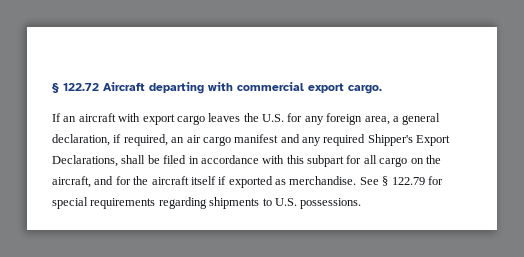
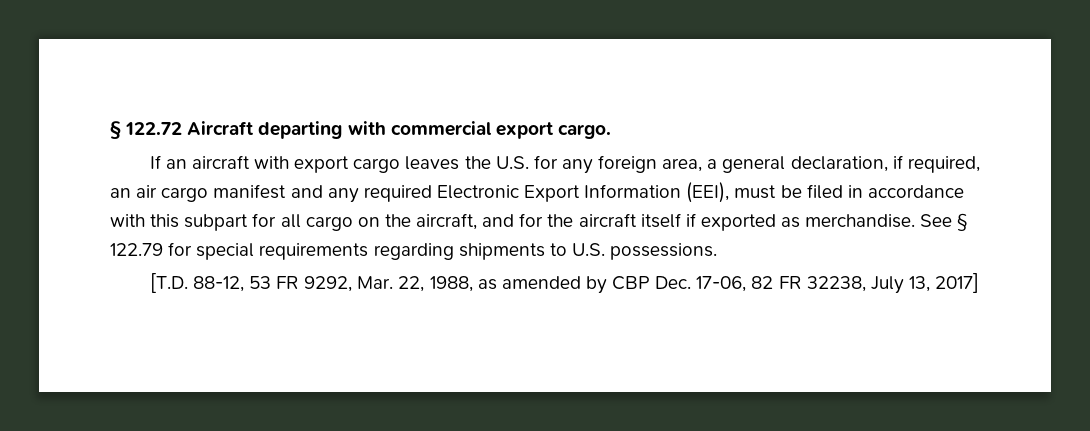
[367,134,451,146] [52,155,146,167] Shipper's Export Declarations, shall -> [436,182,777,203] Electronic Export Information (EEI), must
(362, 203) none -> [149,273,980,294] // [T.D. 88-12, 53 FR 9292, Mar. 22, 1988, as amended by CBP Dec. 17-06, 82 FR 32238, July 13, 2017]

